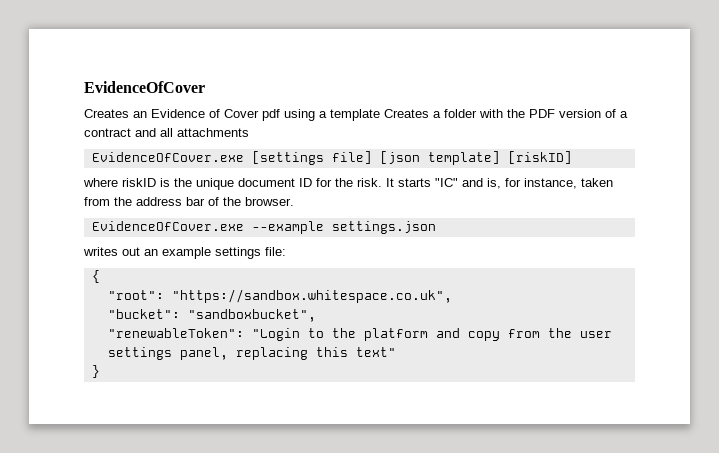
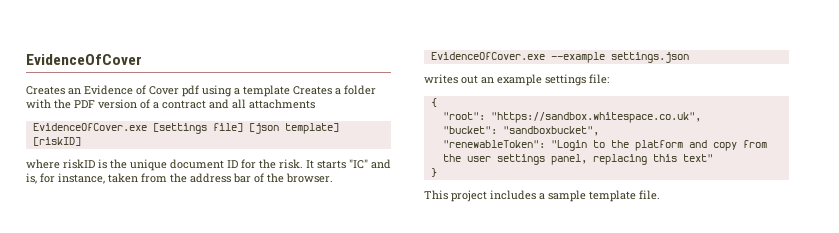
(100, 371) none -> [424,190,660,202] // This project includes a sample template file.

